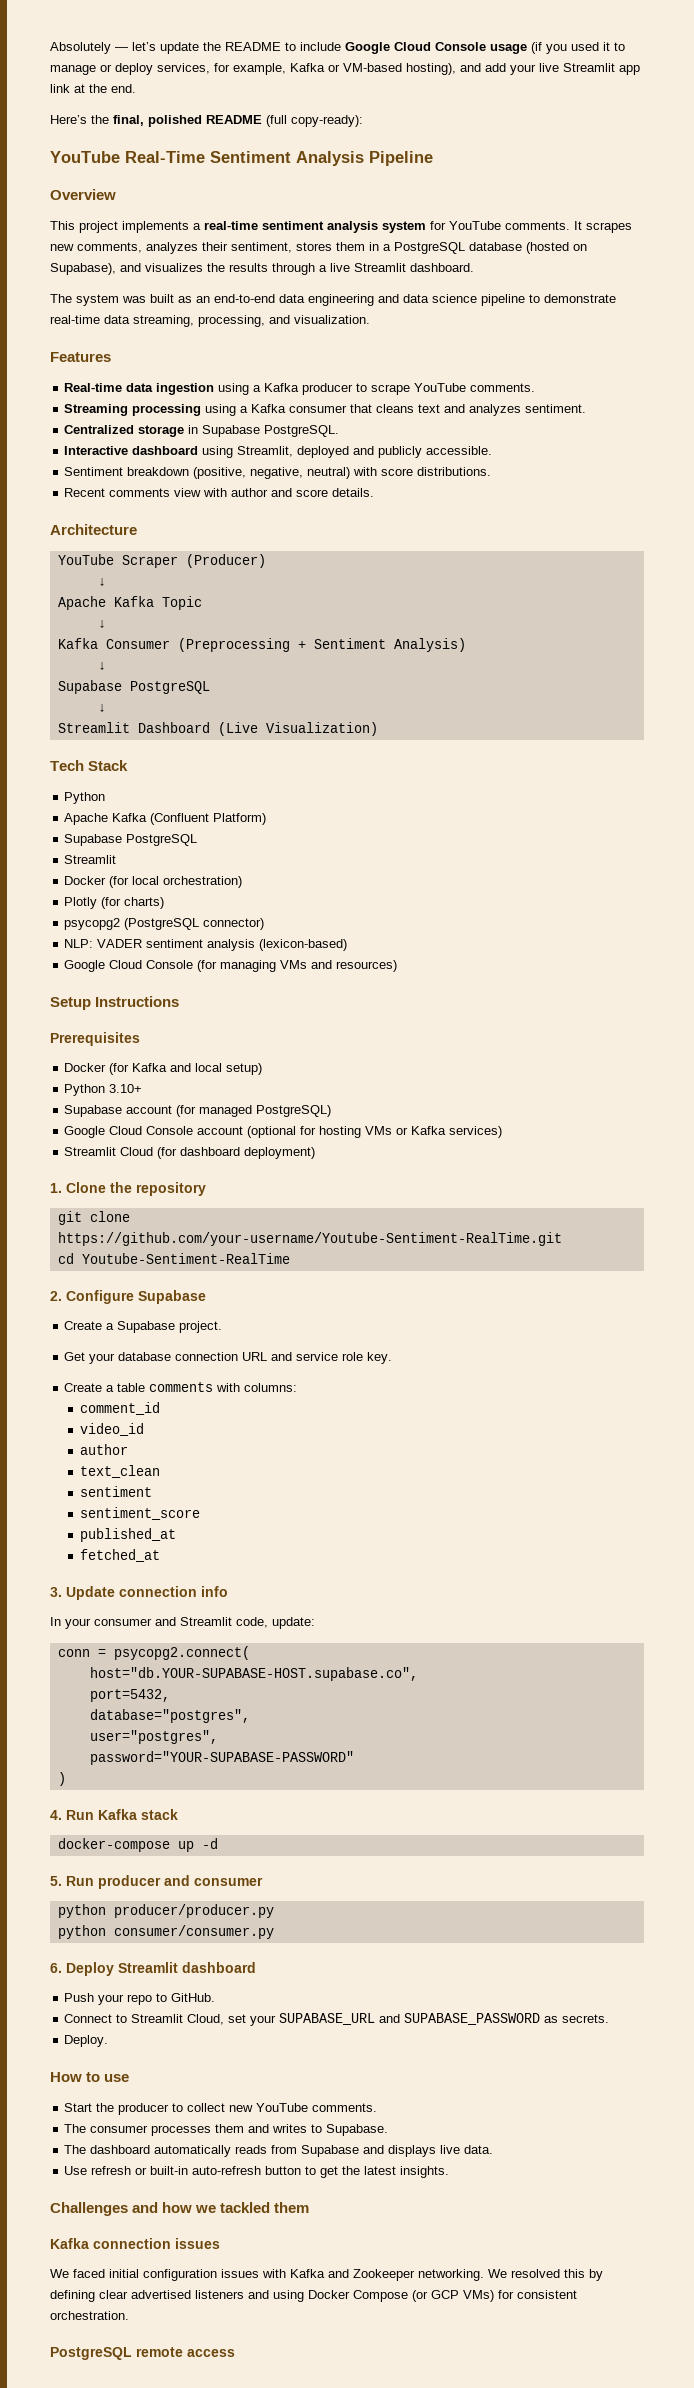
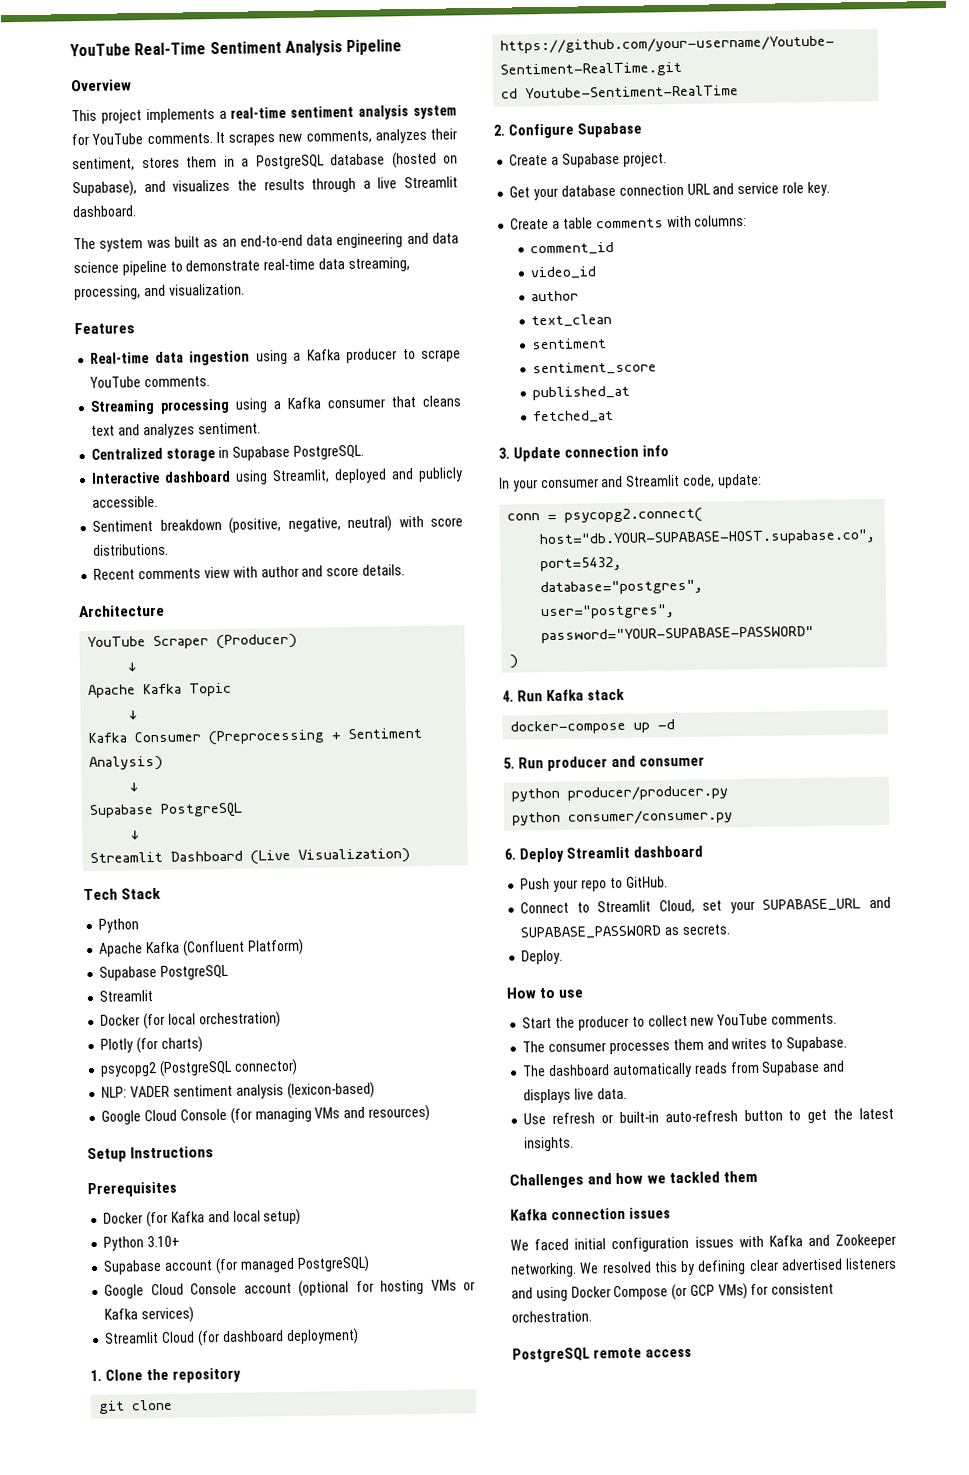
[50,42,625,54] [50,63,640,75] [50,84,136,93] [50,115,363,127] Absolutely — let’s update the README to include Google Cloud Console usage (if you used it to manage or deploy services, for example, Kafka or VM-based hosting), and add your live Streamlit app link at the end. // Here’s the final, polished README (full copy-ready): // -> (69, 50) none

